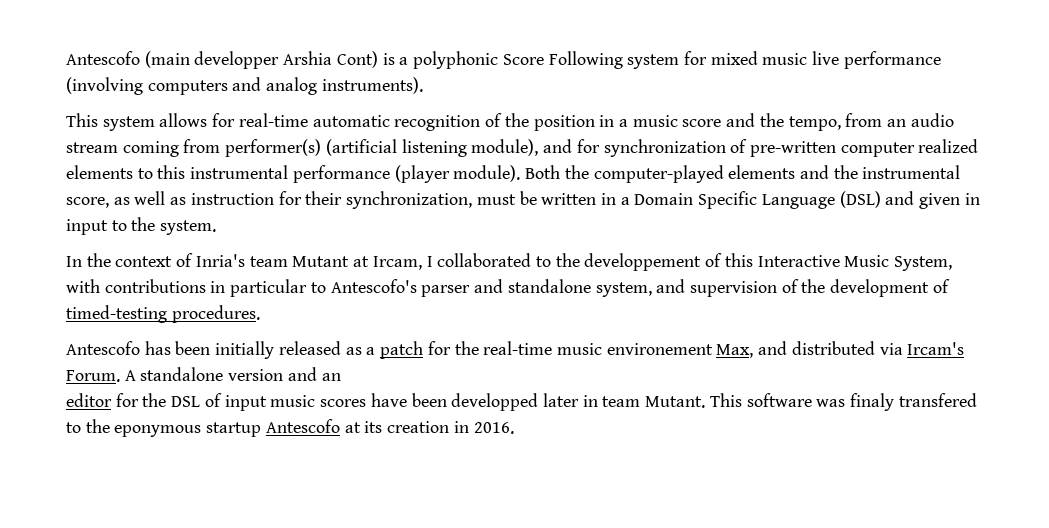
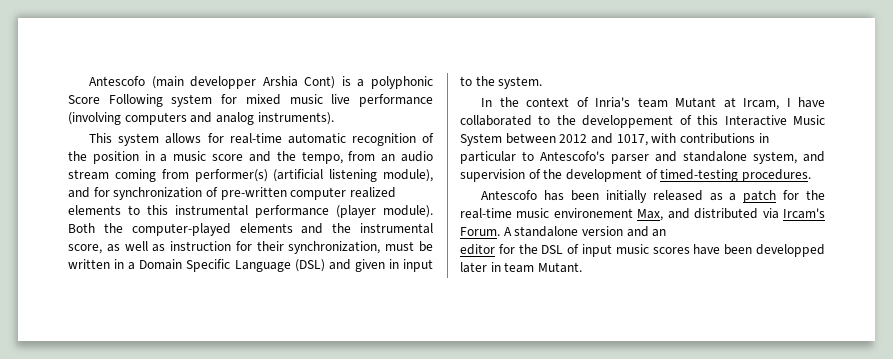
(433, 261) none -> [798,97,825,108] have
[894,256,953,271] System, -> [460,133,648,146] System between 2012 and 1017,
[709,393,977,411] [66,419,514,437] This software was finaly transfered to the eponymous startup Antescofo at its creation in 2016. -> (582, 267) none

